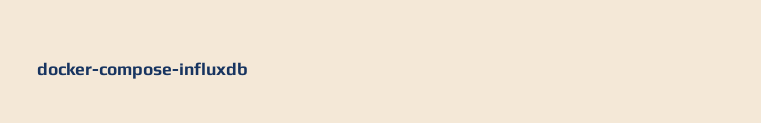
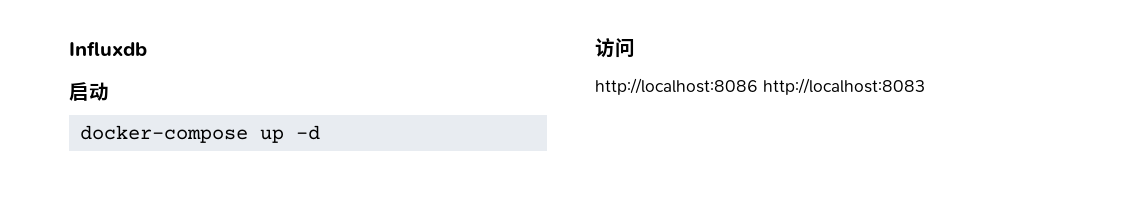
[37,62,248,79] docker-compose-influxdb -> [69,41,147,56] [69,82,109,101] [79,125,320,143] [595,38,635,58] [595,78,925,95] Influxdb // 启动 // docker-compose up -d // 访问 // http://localhost:8086 http://localhost:8083

